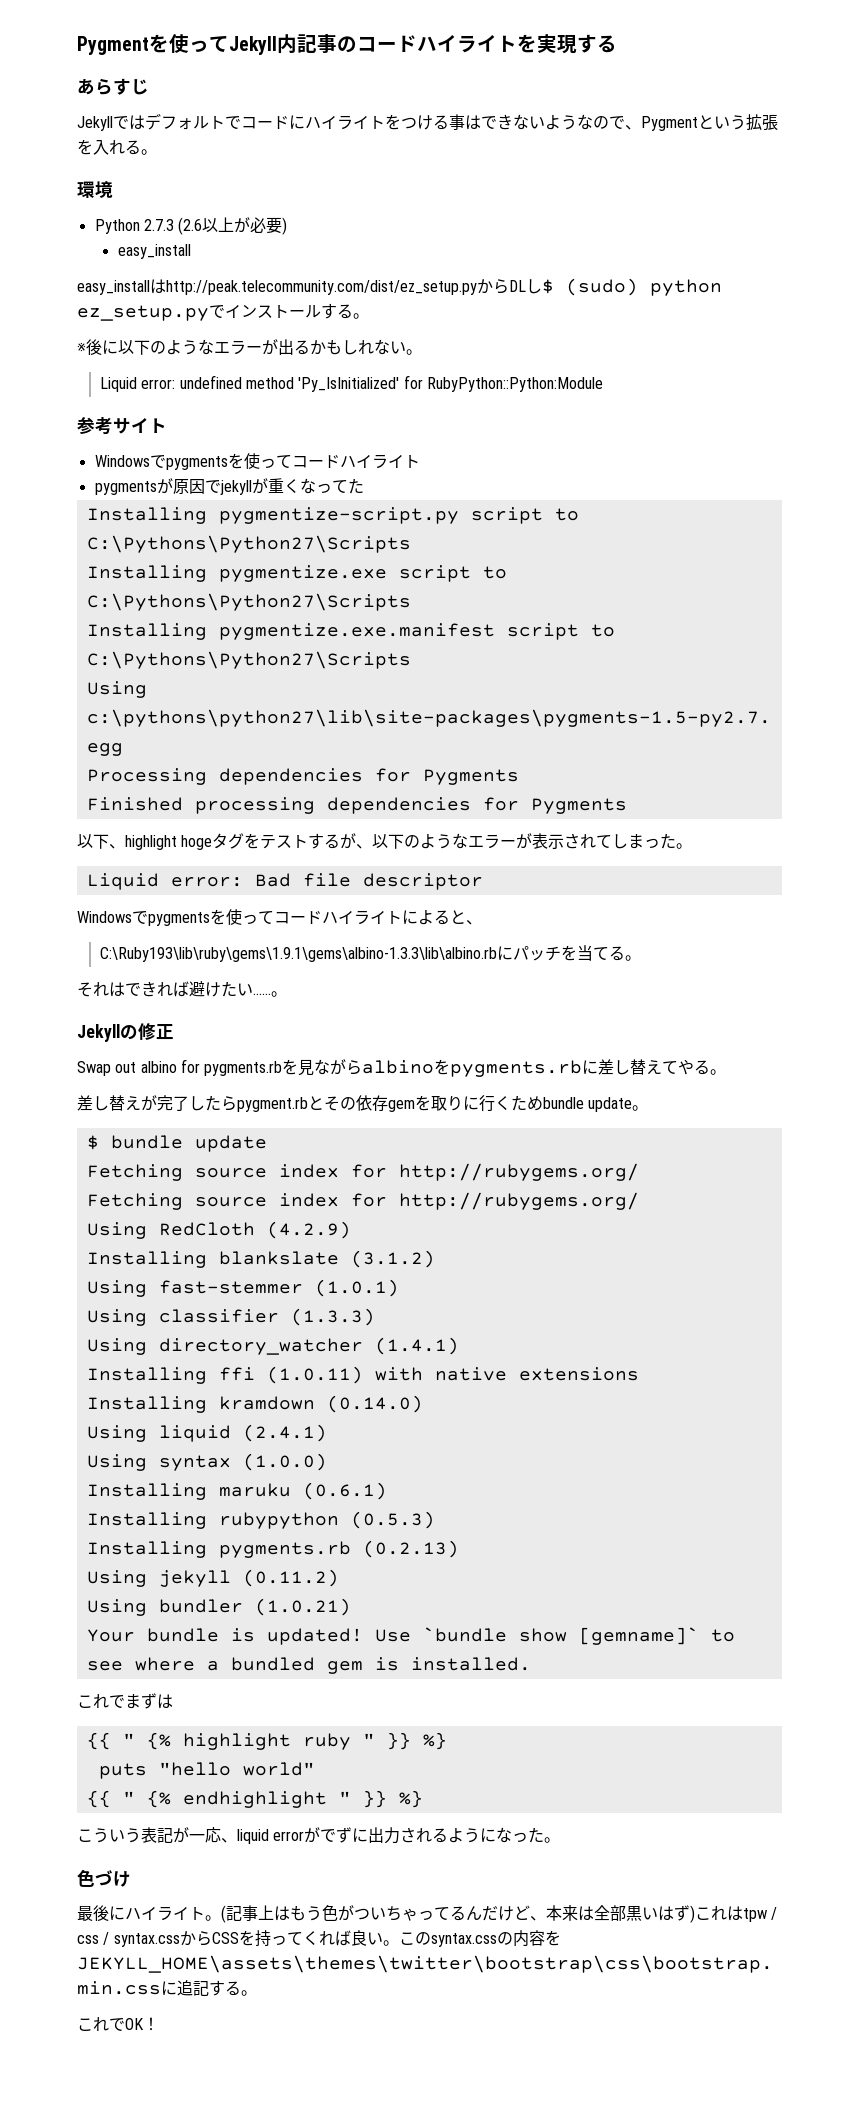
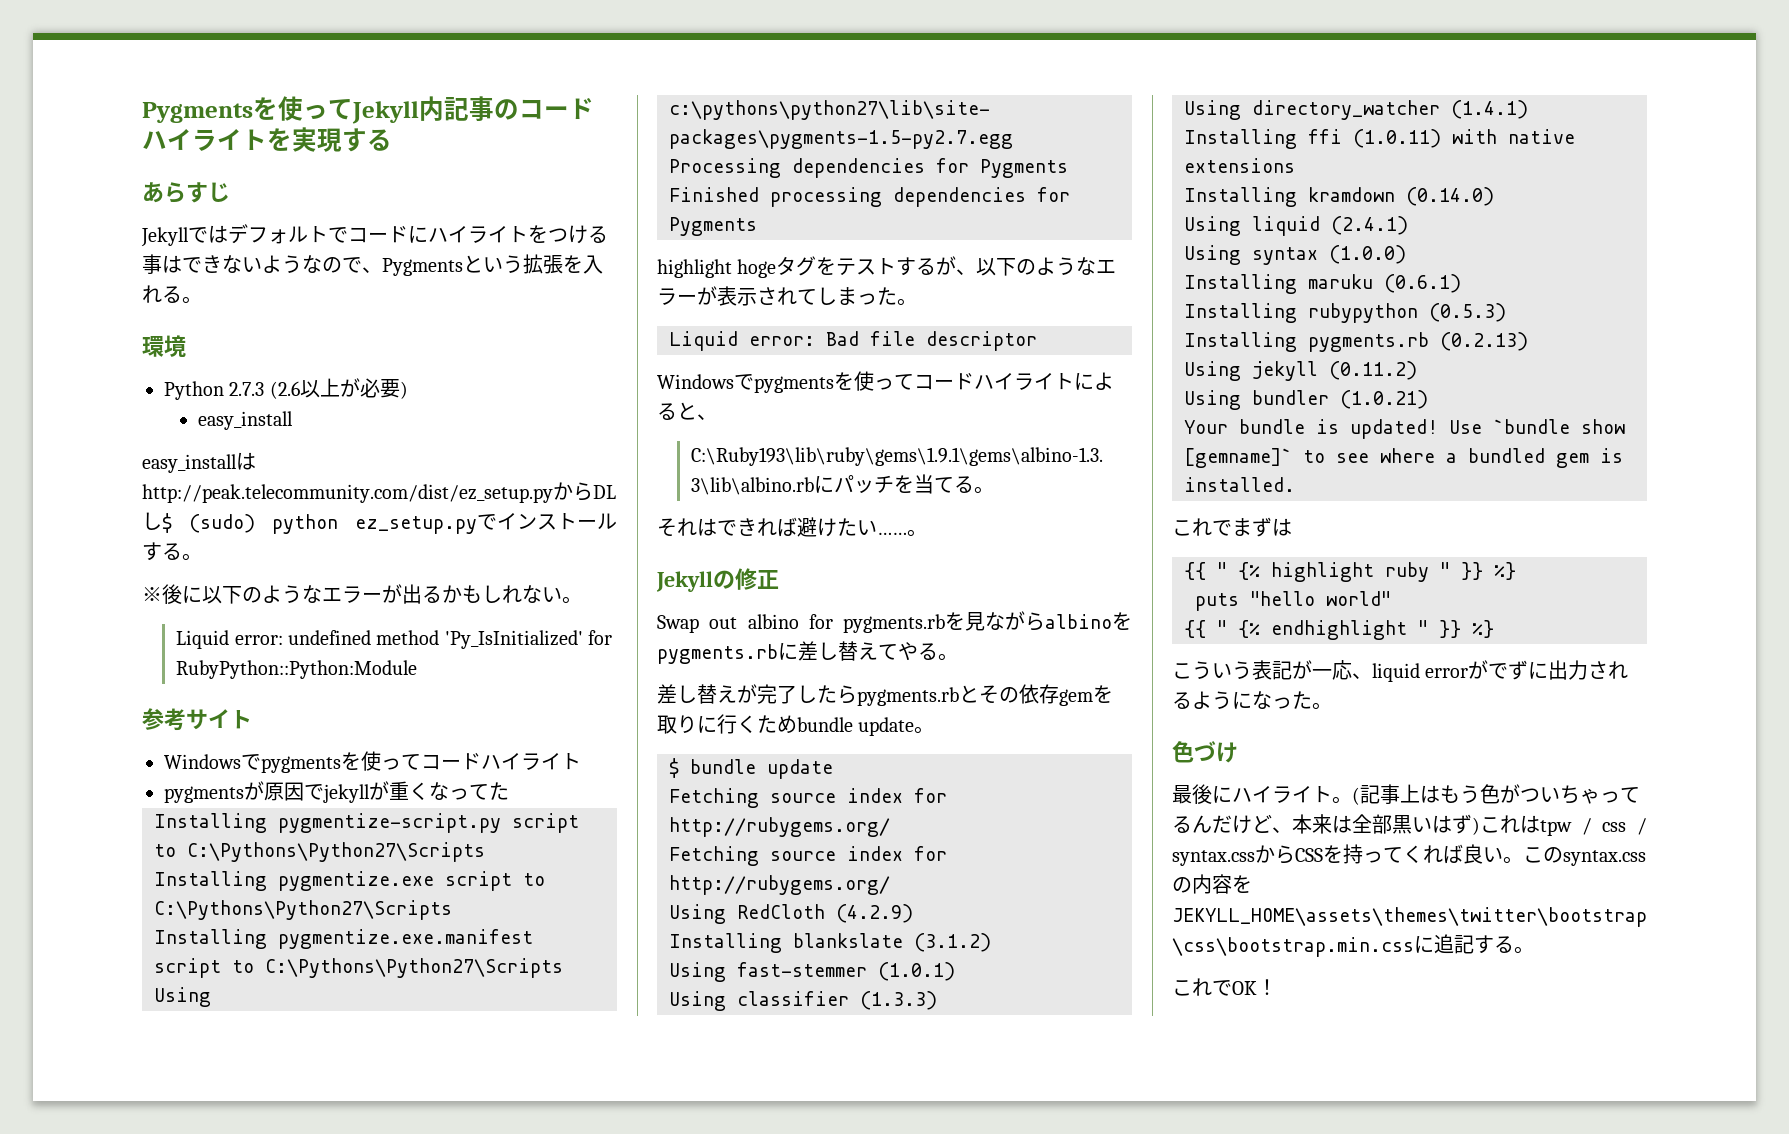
[77,36,149,55] Pygment -> [142,102,253,123] Pygments
[641,116,698,131] Pygment -> [382,258,463,276] Pygments
[77,834,125,849] 以下、 -> (757, 226) none
[237,1097,308,1112] pygment.rb -> [857,687,959,706] pygments.rb

